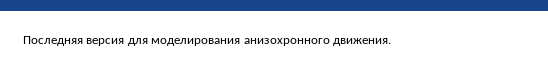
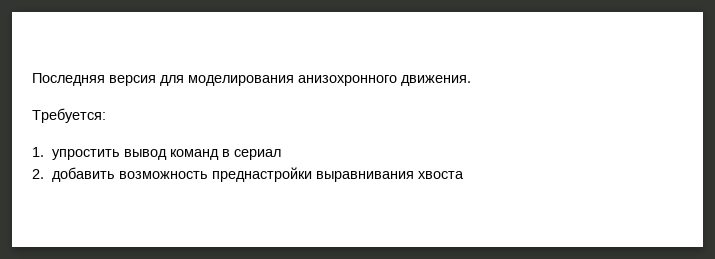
(391, 42) none -> [32,108,106,123] [32,147,281,160] [32,167,464,182] // Требуется: // 1. упростить вывод команд в сериал // 2. добавить возможность преднастройки выравнивания хвоста

